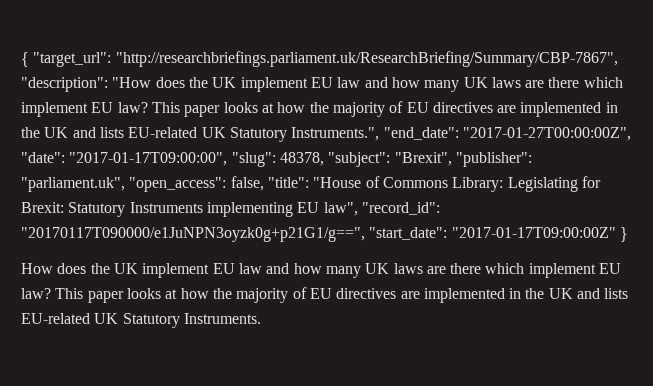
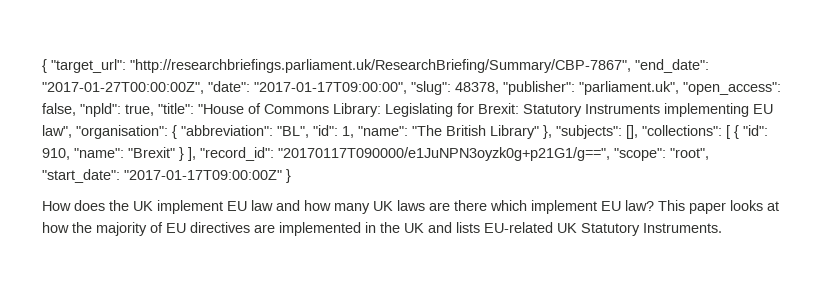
[21,77,623,92] [21,101,618,117] [21,127,380,142] "description": "How does the UK implement EU law and how many UK laws are there which implement EU law? This paper looks at how the majority of EU directives are implemented in the UK and lists EU-related UK Statutory Instruments.", -> (631, 66) none
[328,152,452,167] "subject": "Brexit", -> (499, 88) none
(264, 183) none -> [80,103,154,117] "npld": true,
[361,202,440,215] [21,227,365,242] "record_id": "20170117T090000/e1JuNPN3oyzk0g+p21G1/g==", -> [76,125,768,139] [42,147,709,161] "organisation": { "abbreviation": "BL", "id": 1, "name": "The British Library" }, "subjects": [], "collections": [ { "id": 910, "name": "Brexit" } ], "record_id": "20170117T090000/e1JuNPN3oyzk0g+p21G1/g==", "scope": "root",

